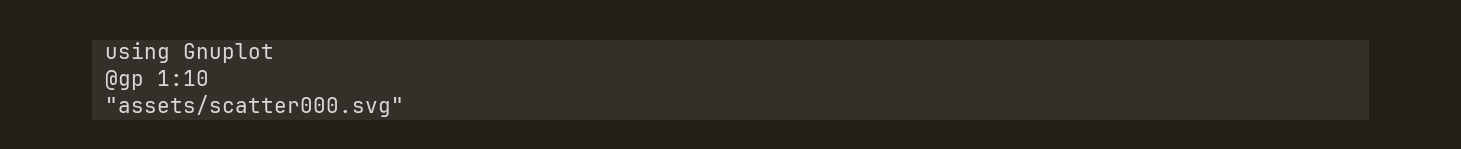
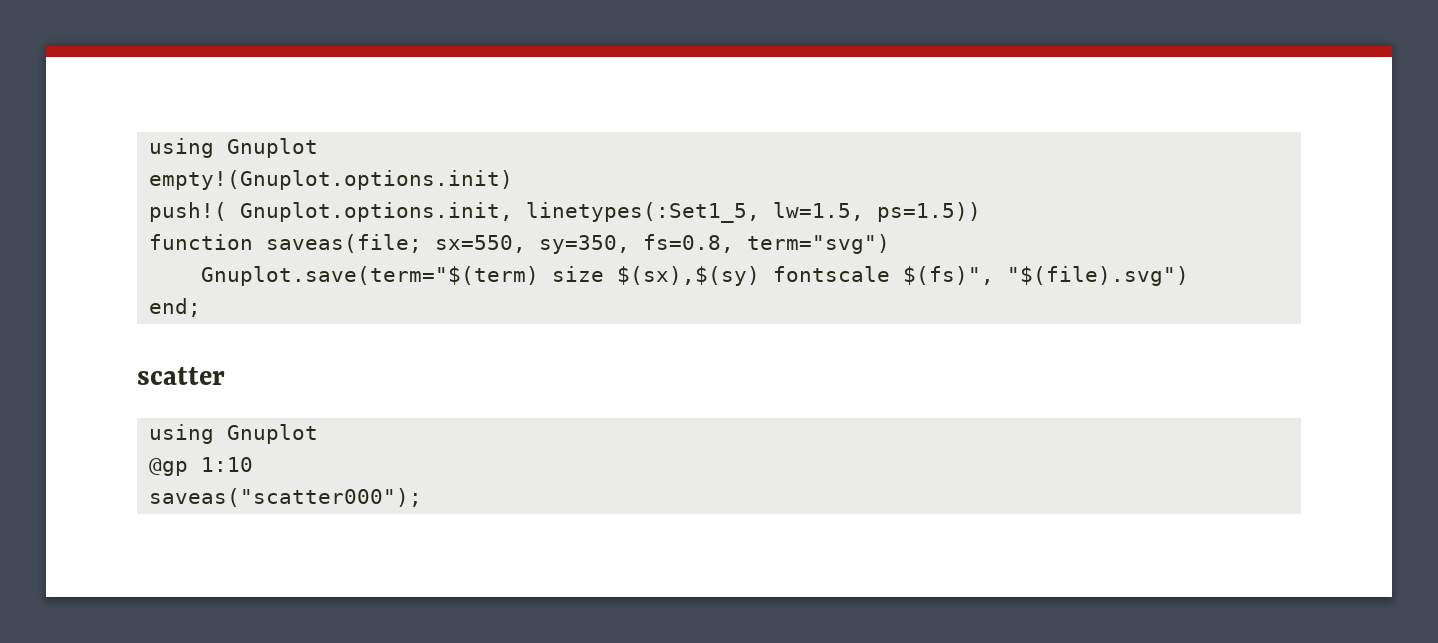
[104,42,274,63] using Gnuplot -> [149,138,319,158] [149,170,514,190] [149,202,982,223] [149,234,891,254] [201,266,1190,286] [149,298,202,317] [137,367,225,385] [149,424,319,444] using Gnuplot // empty!(Gnuplot.options.init) // push!( Gnuplot.options.init, linetypes(:Set1_5, lw=1.5, ps=1.5)) // function saveas(file; sx=550, sy=350, fs=0.8, term="svg") // Gnuplot.save(term="$(term) size $(sx),$(sy) fontscale $(fs)", "$(file).svg") // end; // scatter // using Gnuplot
[104,95,404,117] "assets/scatter000.svg" -> [149,488,423,507] saveas("scatter000");

